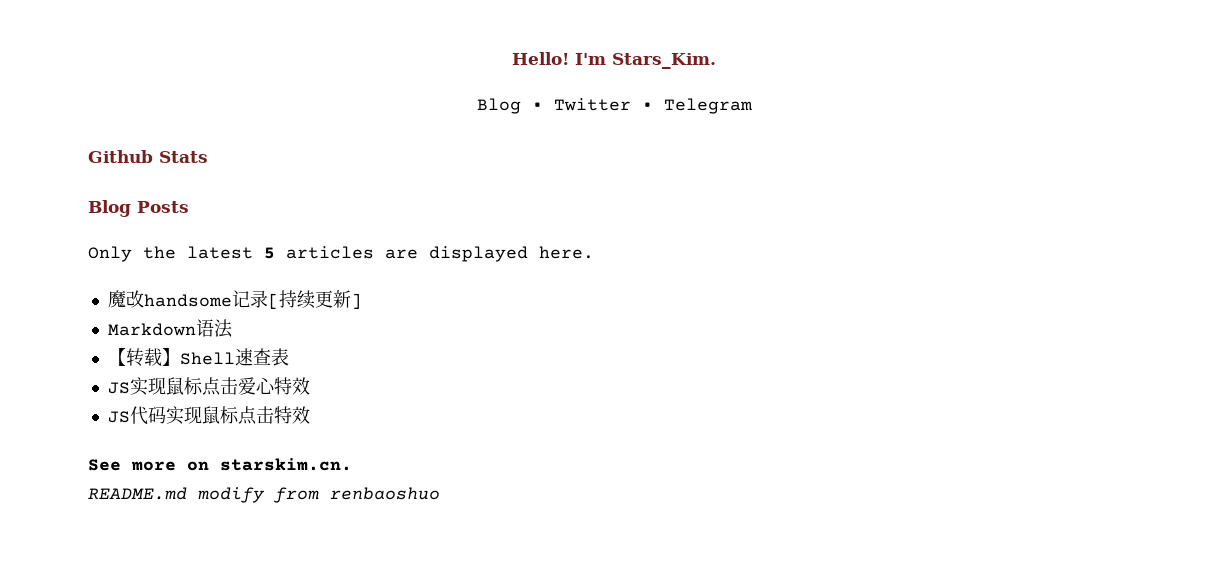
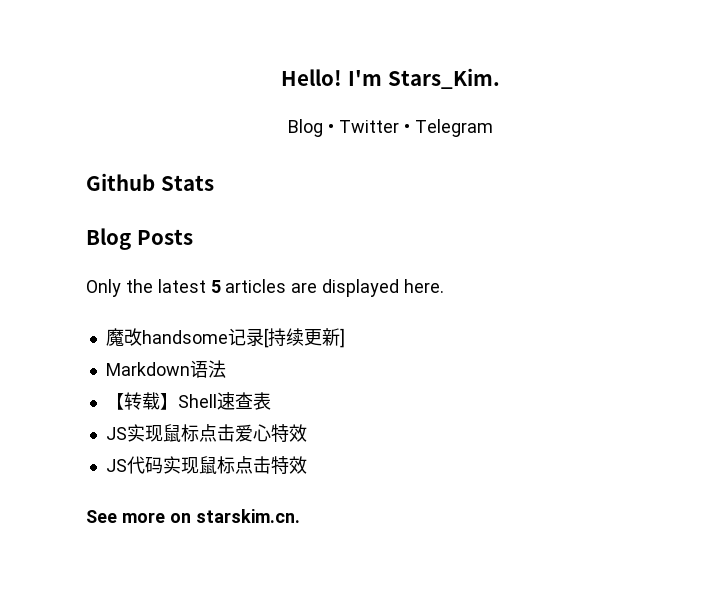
[88,487,440,503] // README.md modify from renbaoshuo -> (300, 516) none

